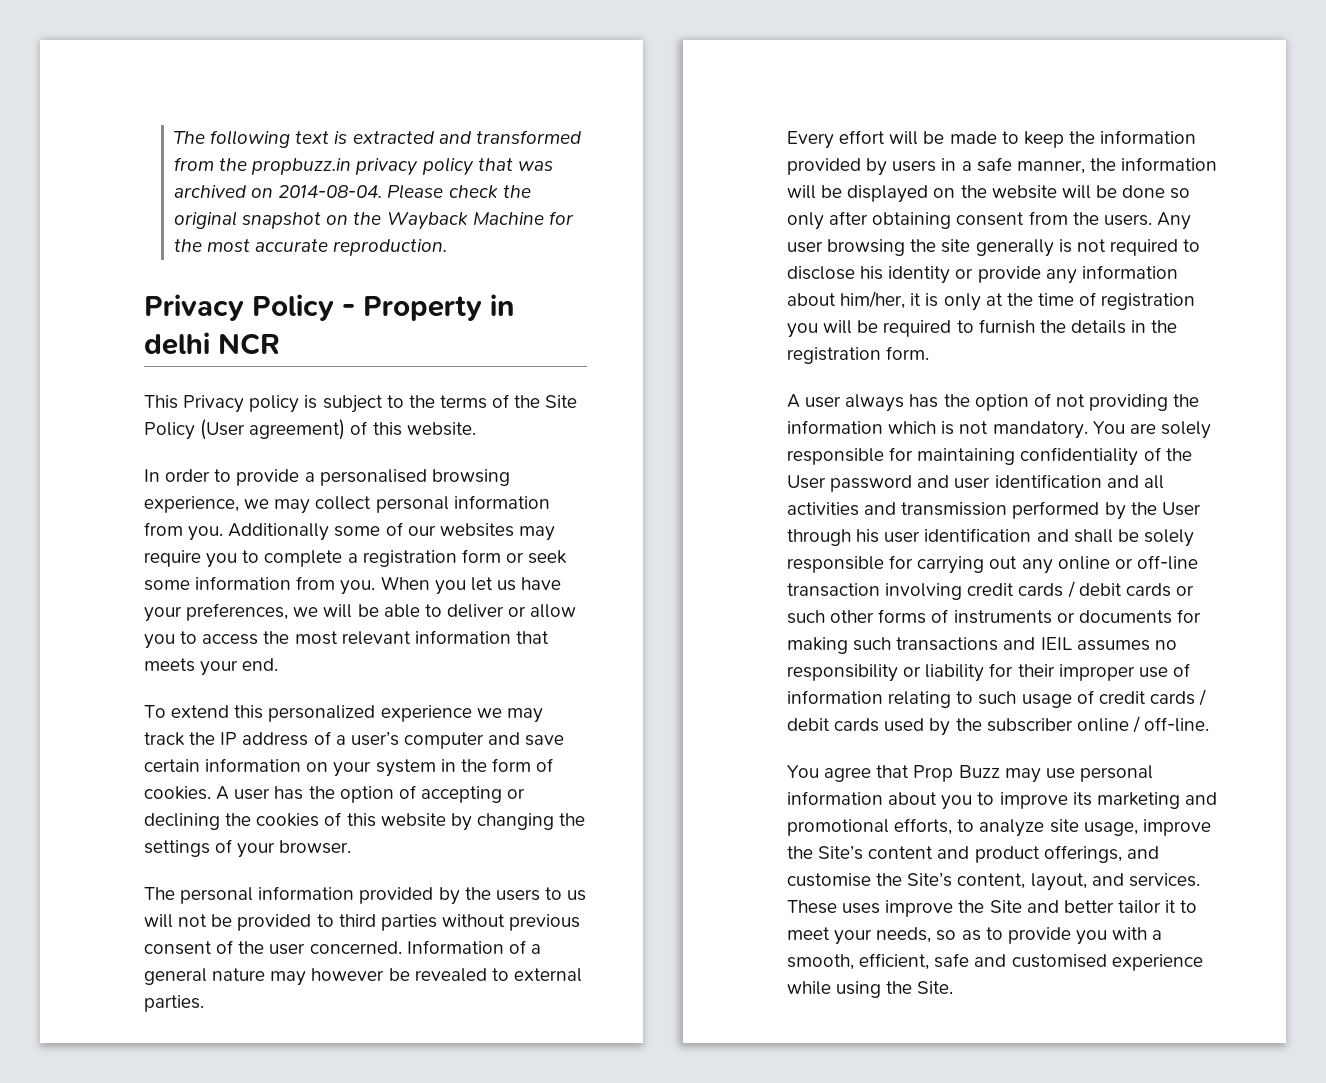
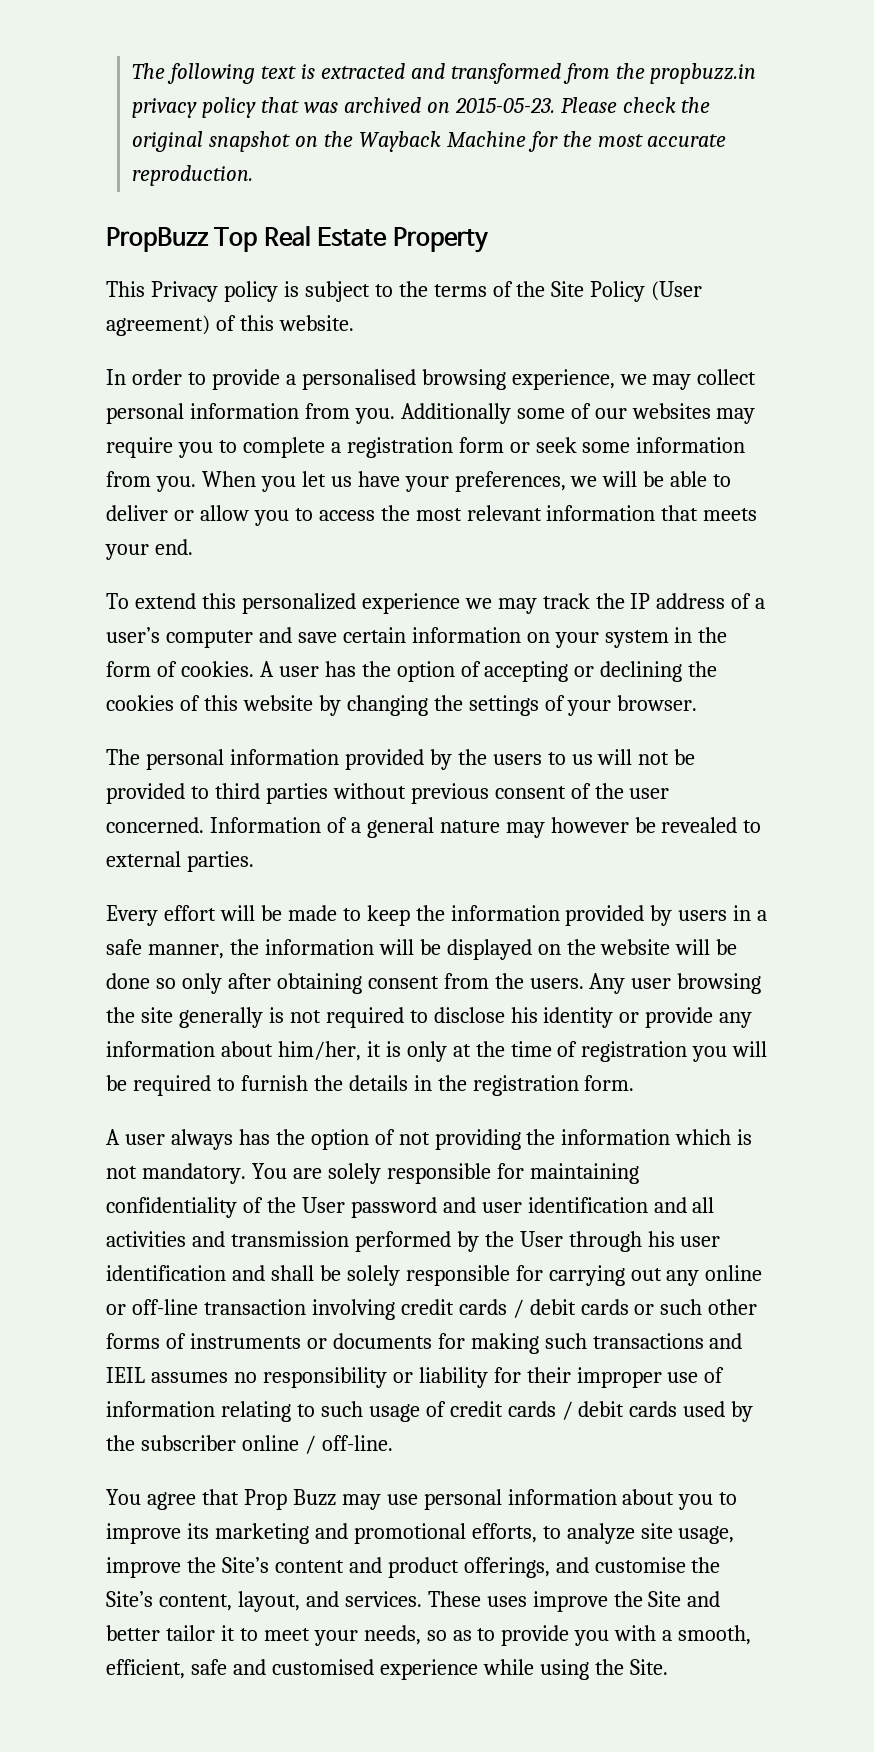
[278,185,383,198] 2014-08-04. -> [454,97,555,113] 2015-05-23.
[144,294,514,321] [144,332,280,355] Privacy Policy - Property in delhi NCR -> [106,226,488,253] PropBuzz Top Real Estate Property

